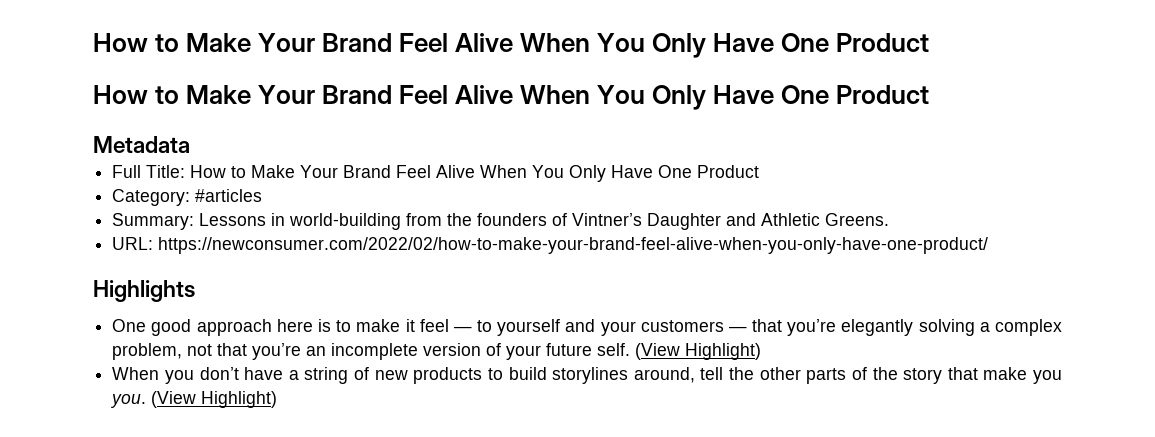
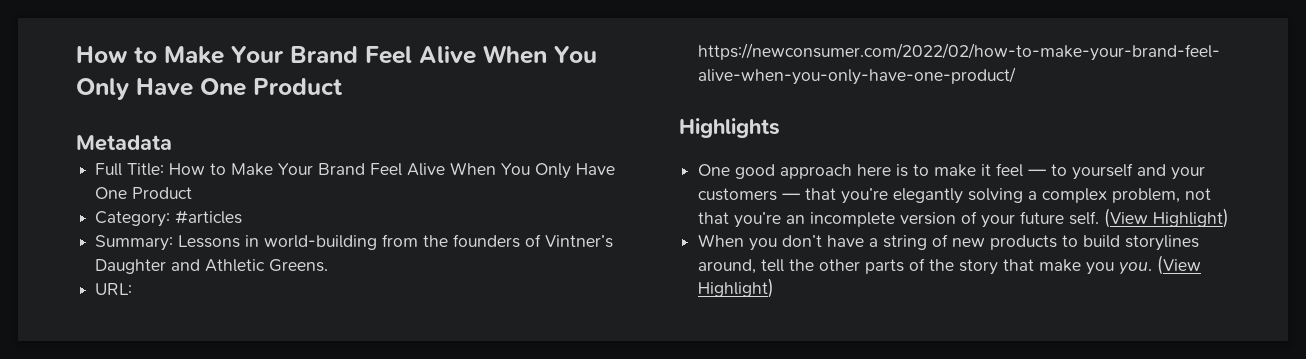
[93,85,930,110] // How to Make Your Brand Feel Alive When You Only Have One Product -> (343, 86) none

